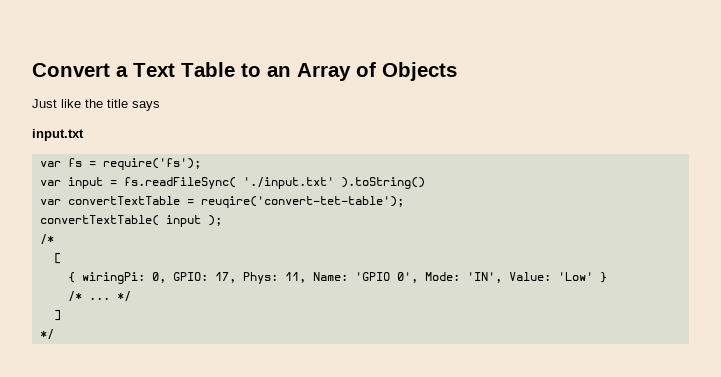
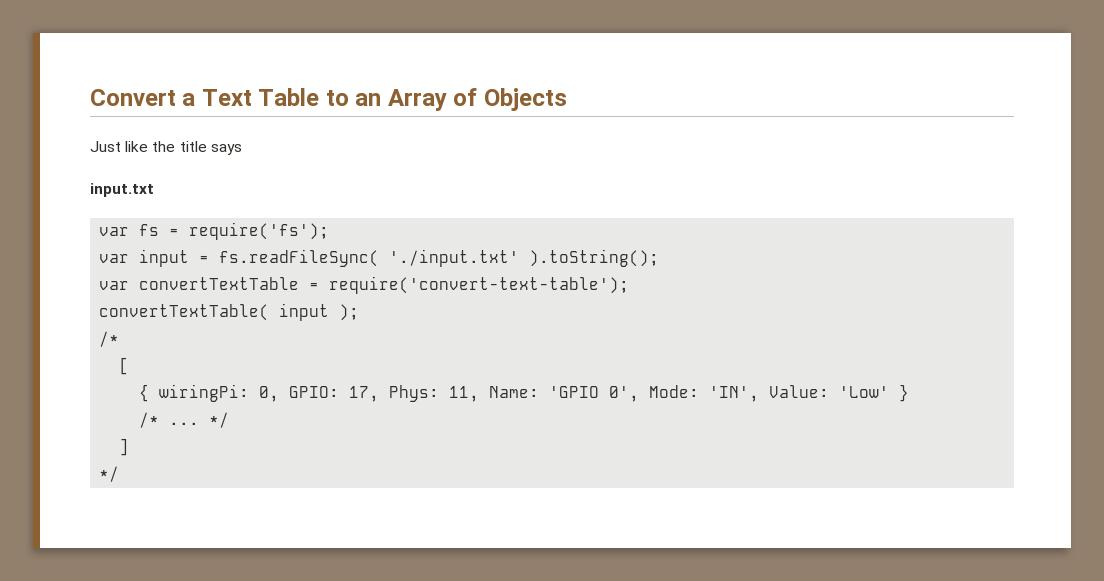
[340,177,425,189] ).toString() -> [529,249,660,267] ).toString();
[200,196,404,208] reuqire('convert-tet-table'); -> [329,276,630,294] require('convert-text-table');

